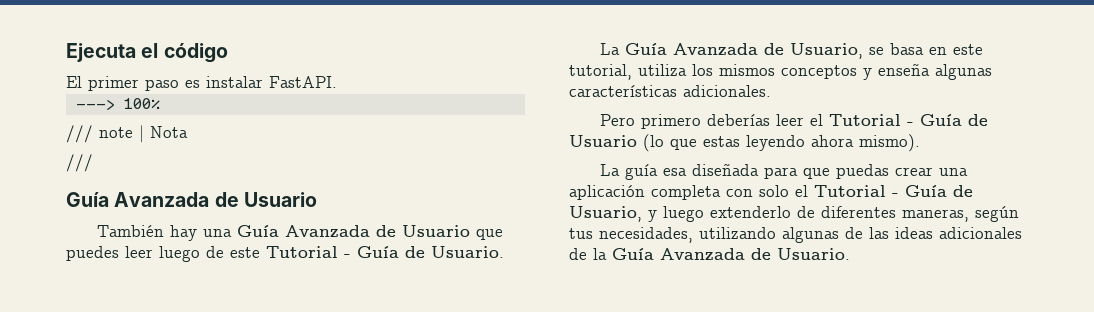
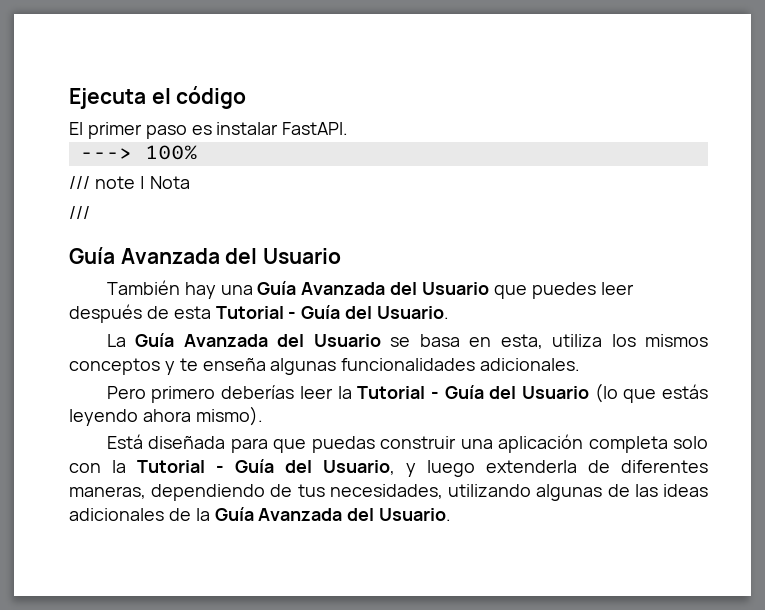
[214,192,239,207] de -> [225,248,258,264] del
[376,225,397,237] de -> [390,282,418,295] del
[159,246,425,262] luego de este Tutorial - Guía de -> [69,304,373,323] después de esta Tutorial - Guía del
[764,43,864,59] de Usuario, -> [277,334,381,347] del Usuario
[953,44,984,55] [569,64,632,80] este tutorial, -> [500,334,543,349] esta,
(872, 74) none -> [179,358,198,371] te
[569,85,677,97] características -> [341,358,476,371] funcionalidades
[810,114,989,126] el Tutorial - Guía de -> [337,385,517,399] la Tutorial - Guía del
[703,136,740,147] estas -> [662,384,709,399] estás
[600,164,688,180] La guía esa -> [106,434,143,449] Está
[895,167,934,176] crear -> [380,436,457,449] construir
[726,185,973,197] con solo el Tutorial - Guía de -> [672,436,708,449] [69,459,312,473] solo con la Tutorial - Guía del
[710,206,791,218] extenderlo -> [486,460,577,473] extenderla
[975,206,1019,222] según -> [151,484,293,501] dependiendo de
[751,248,771,260] de -> [347,508,375,521] del

